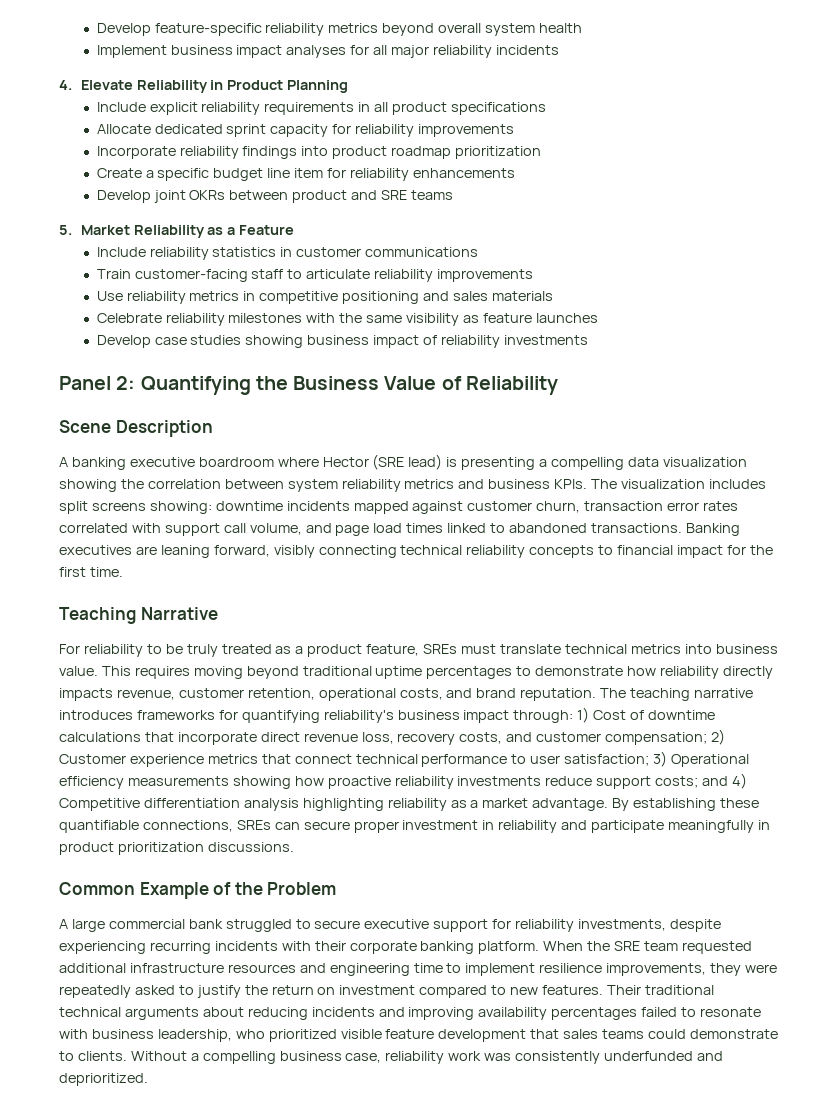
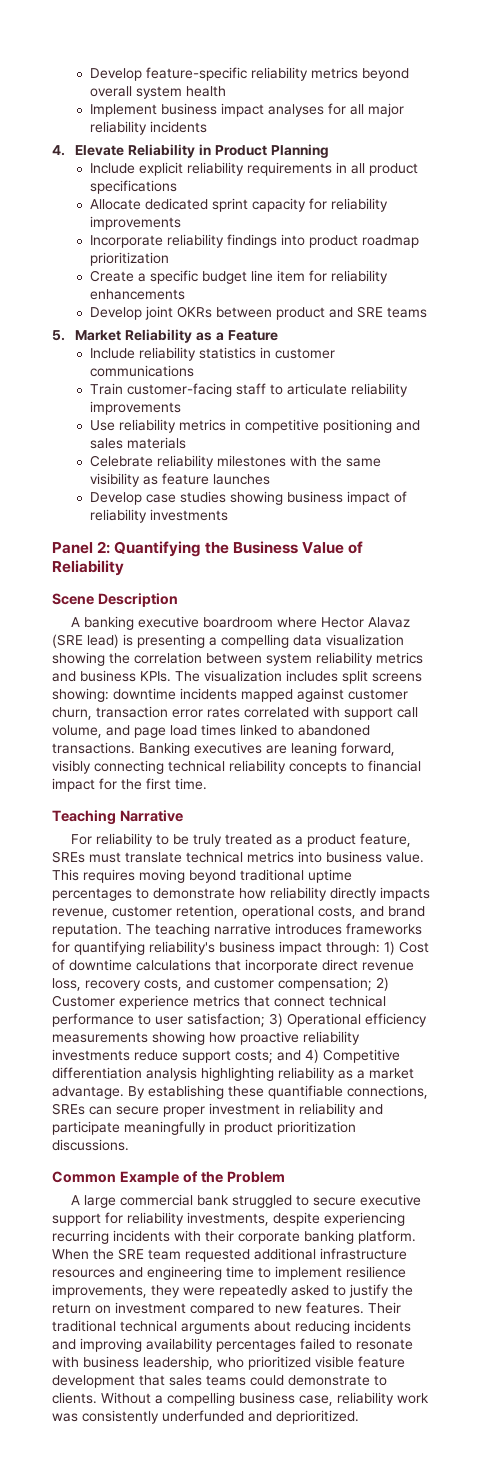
(369, 462) none -> [368,617,411,628] Alavaz

